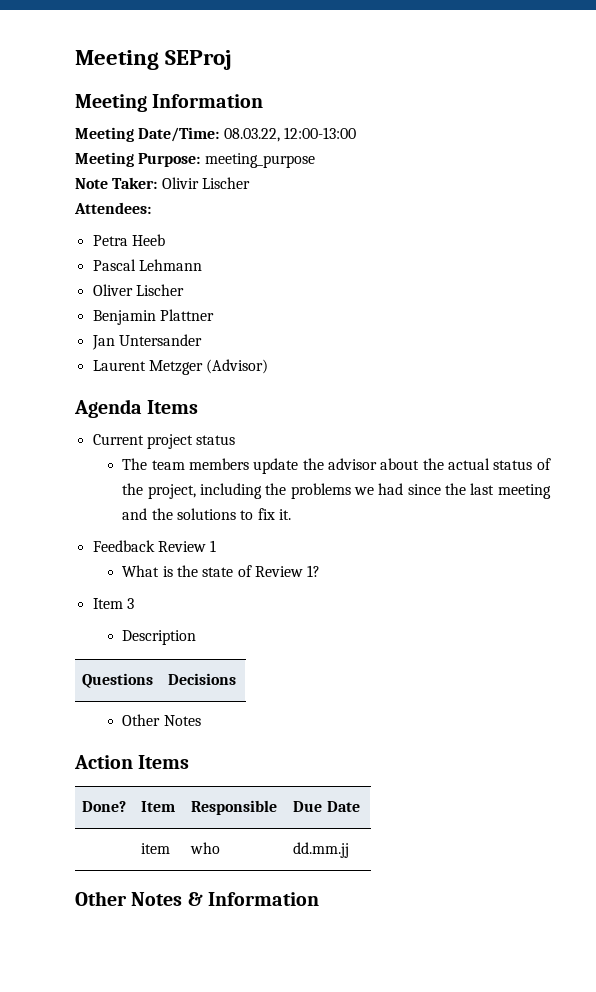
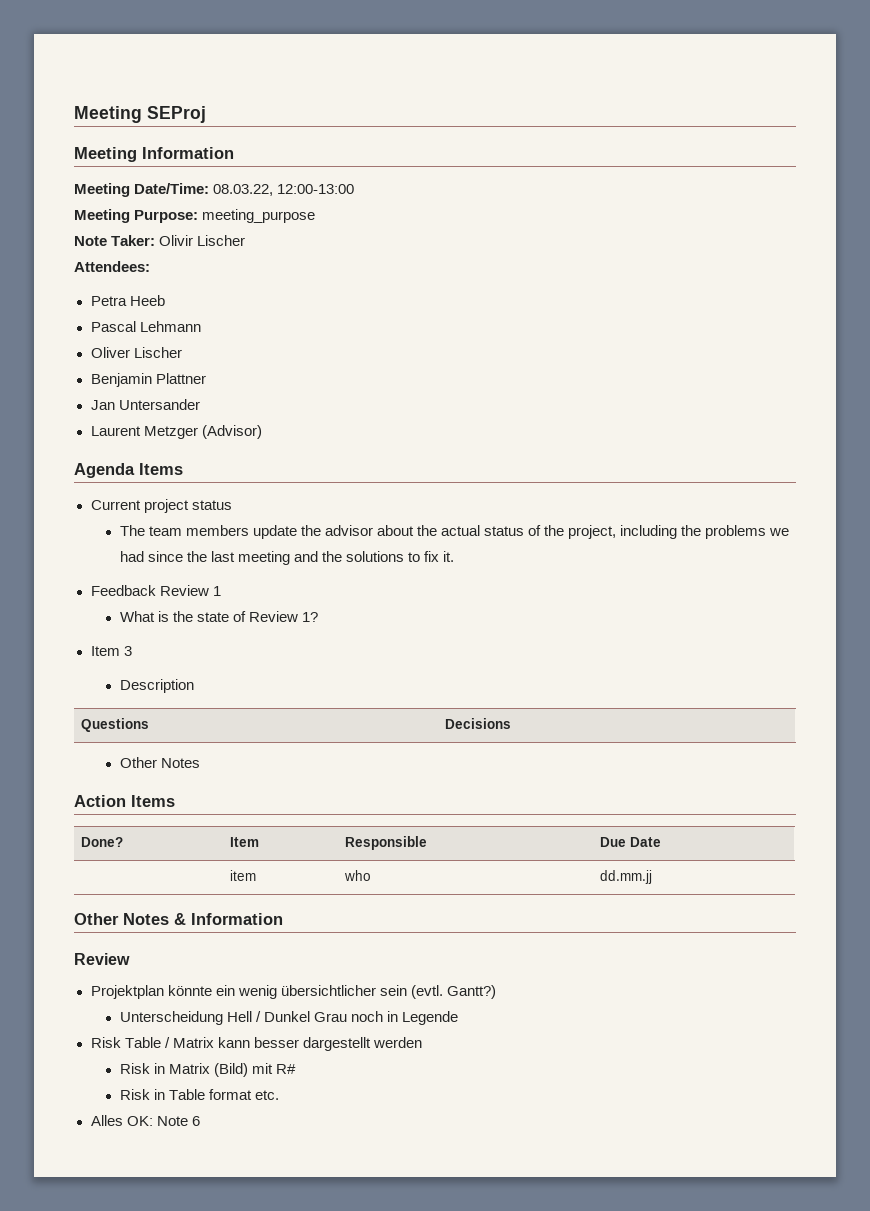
(320, 899) none -> [74,953,130,965] [90,985,496,999] [119,1011,458,1025] [90,1037,422,1051] [119,1063,296,1077] [119,1089,279,1100] [90,1115,200,1126] // Review // Projektplan könnte ein wenig übersichtlicher sein (evtl. Gantt?) // Unterscheidung Hell / Dunkel Grau noch in Legende // Risk Table / Matrix kann besser dargestellt werden // Risk in Matrix (Bild) mit R# // Risk in Table format etc. // Alles OK: Note 6

